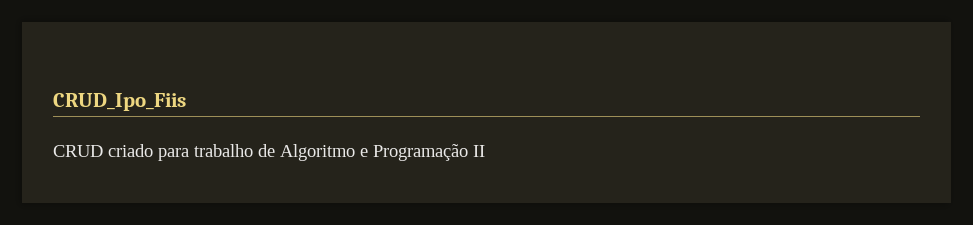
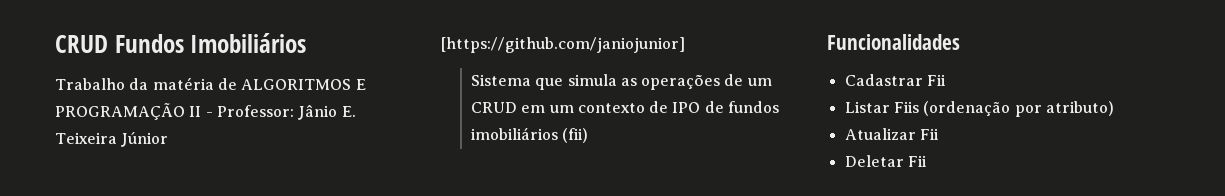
[53,93,186,111] [53,144,485,161] CRUD_Ipo_Fiis // CRUD criado para trabalho de Algoritmo e Programação II -> [55,33,307,53] [55,77,366,90] [55,103,356,120] [55,132,169,147] [441,37,685,53] [470,74,772,90] [470,101,780,113] [470,127,589,143] [827,34,960,50] [844,74,946,86] [844,101,1114,117] [844,128,939,140] [844,155,927,167] CRUD Fundos Imobiliários // Trabalho da matéria de ALGORITMOS E PROGRAMAÇÃO II - Professor: Jânio E. Teixeira Júnior [https://github.com/janiojunior] // Sistema que simula as operações de um CRUD em um contexto de IPO de fundos imobiliários (fii) // Funcionalidades // Cadastrar Fii // Listar Fiis (ordenação por atributo) // Atualizar Fii // Deletar Fii

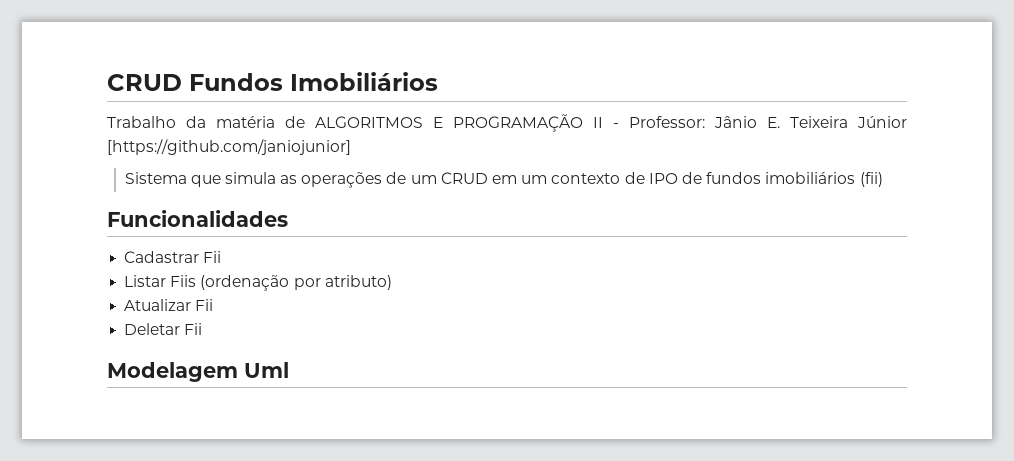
(927, 161) none -> [107,362,289,382] // Modelagem Uml

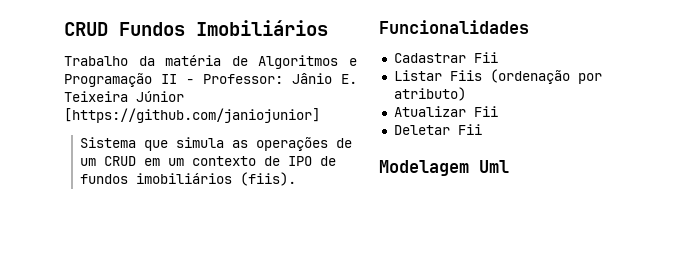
[315,114,583,132] ALGORITMOS E PROGRAMAÇÃO -> [258,55,357,69] [64,73,152,87] Algoritmos e Programação
[859,172,883,187] (fii) -> [240,172,297,186] (fiis).

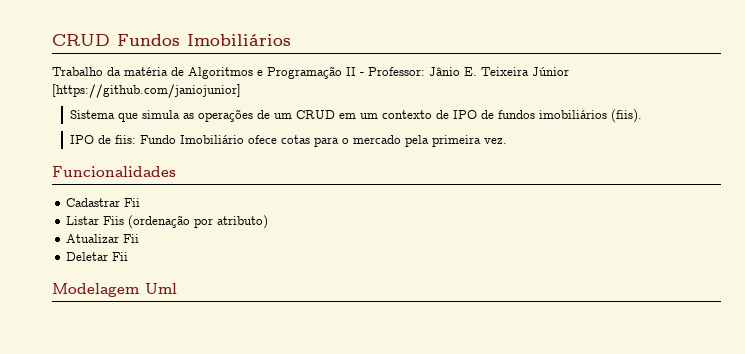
(297, 179) none -> [69,135,507,147] // IPO de fiis: Fundo Imobiliário ofece cotas para o mercado pela primeira vez.

